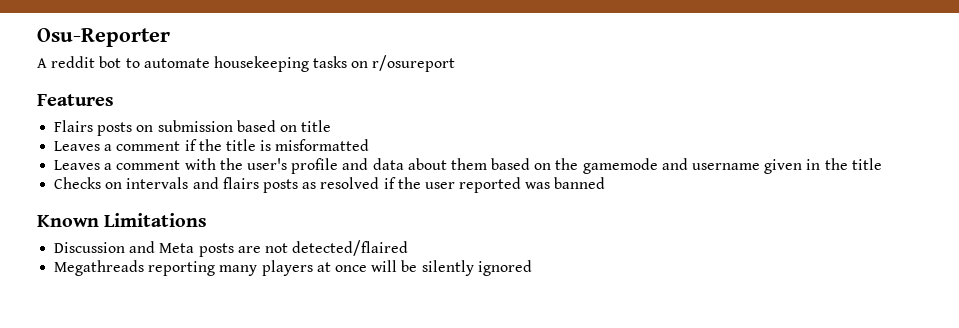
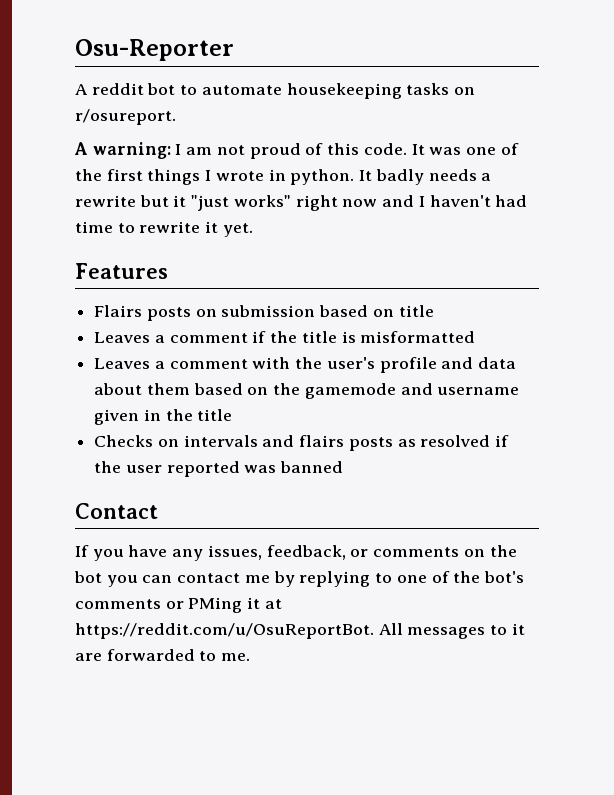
[372,55,456,72] r/osureport -> [75,109,176,125] [74,142,519,159] [75,169,492,185] [75,195,528,211] [75,221,253,237] r/osureport. // A warning: I am not proud of this code. It was one of the first things I wrote in python. It badly needs a rewrite but it "just works" right now and I haven't had time to rewrite it yet.
[37,213,208,227] [54,240,409,257] [54,260,532,276] Known Limitations // Discussion and Meta posts are not detected/flaired // Megathreads reporting many players at once will be silently ignored -> [75,503,158,519] [75,545,517,561] [74,571,524,587] [75,597,282,613] [75,623,525,639] [75,649,251,661] Contact // If you have any issues, feedback, or comments on the bot you can contact me by replying to one of the bot's comments or PMing it at https://reddit.com/u/OsuReportBot. All messages to it are forwarded to me.

